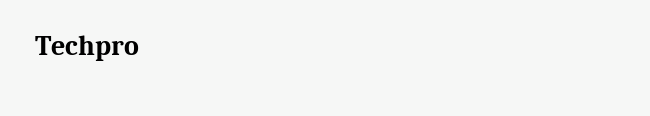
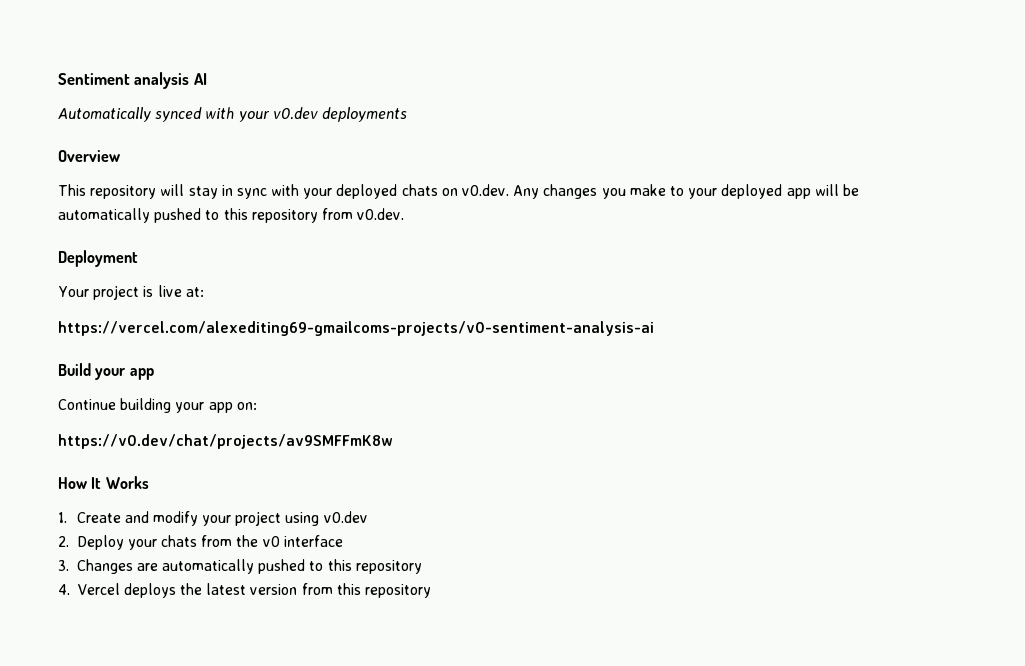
[35,35,139,61] Techpro -> [58,72,207,89] [58,107,407,122] [58,150,120,162] [58,184,859,199] [58,208,405,223] [58,250,138,267] [58,285,204,300] [58,321,654,336] [58,363,154,380] [58,398,257,413] [58,434,393,449] [58,476,149,489] [58,511,368,526] [58,535,343,550] [58,559,422,574] [58,583,432,598] Sentiment analysis AI // Automatically synced with your v0.dev deployments // Overview // This repository will stay in sync with your deployed chats on v0.dev. Any changes you make to your deployed app will be automatically pushed to this repository from v0.dev. // Deployment // Your project is live at: // https://vercel.com/alexediting69-gmailcoms-projects/v0-sentiment-analysis-ai // Build your app // Continue building your app on: // https://v0.dev/chat/projects/av9SMFFmK8w // How It Works // 1. Create and modify your project using v0.dev // 2. Deploy your chats from the v0 interface // 3. Changes are automatically pushed to this repository // 4. Vercel deploys the latest version from this repository

